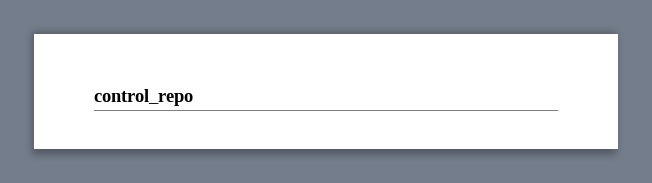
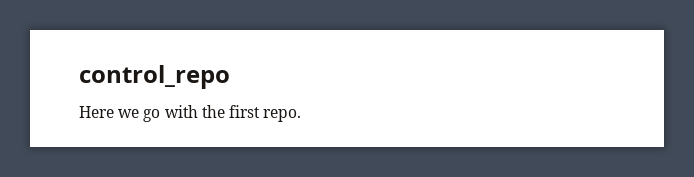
(193, 97) none -> [79,105,302,122] // Here we go with the first repo.

